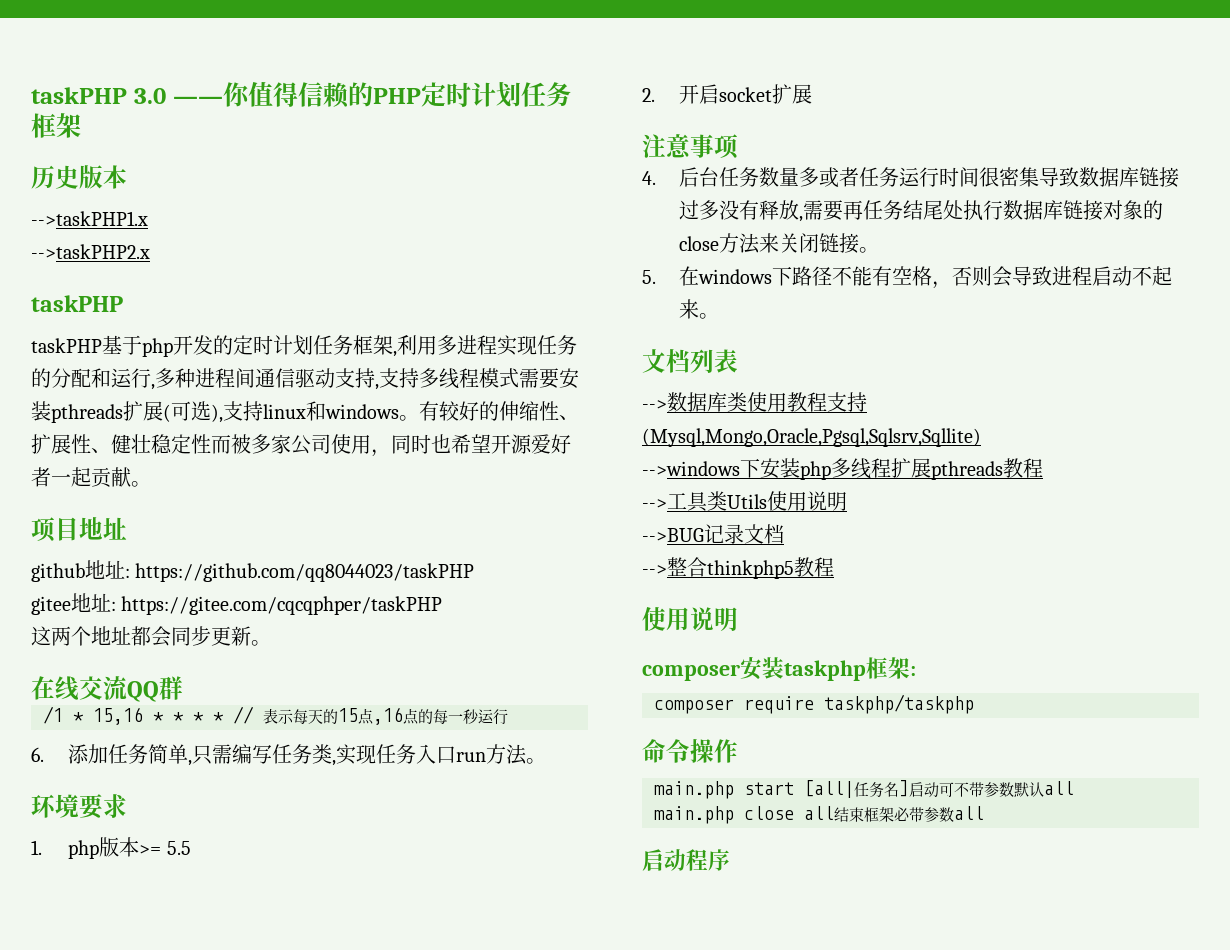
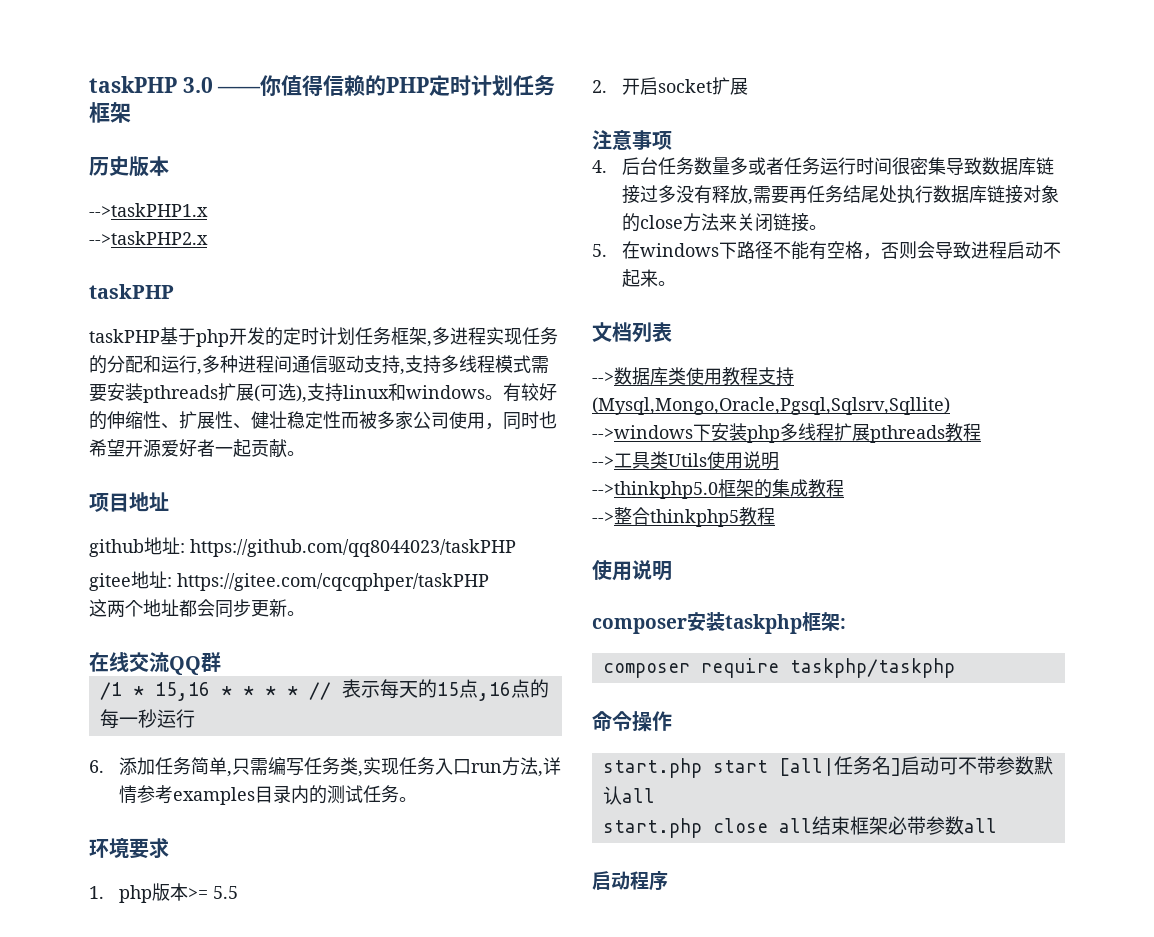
[397,335,437,355] 利用 -> (432, 344) none
(528, 754) none -> [538,757,562,777] [119,785,400,805] ,详情参考examples目录内的测试任务
[642,524,784,544] -->BUG记录文档 -> [592,479,844,499] -->thinkphp5.0框架的集成教程
[654,781,734,799] main.php -> [602,758,702,778] start.php
[654,806,734,824] main.php -> [602,818,702,838] start.php

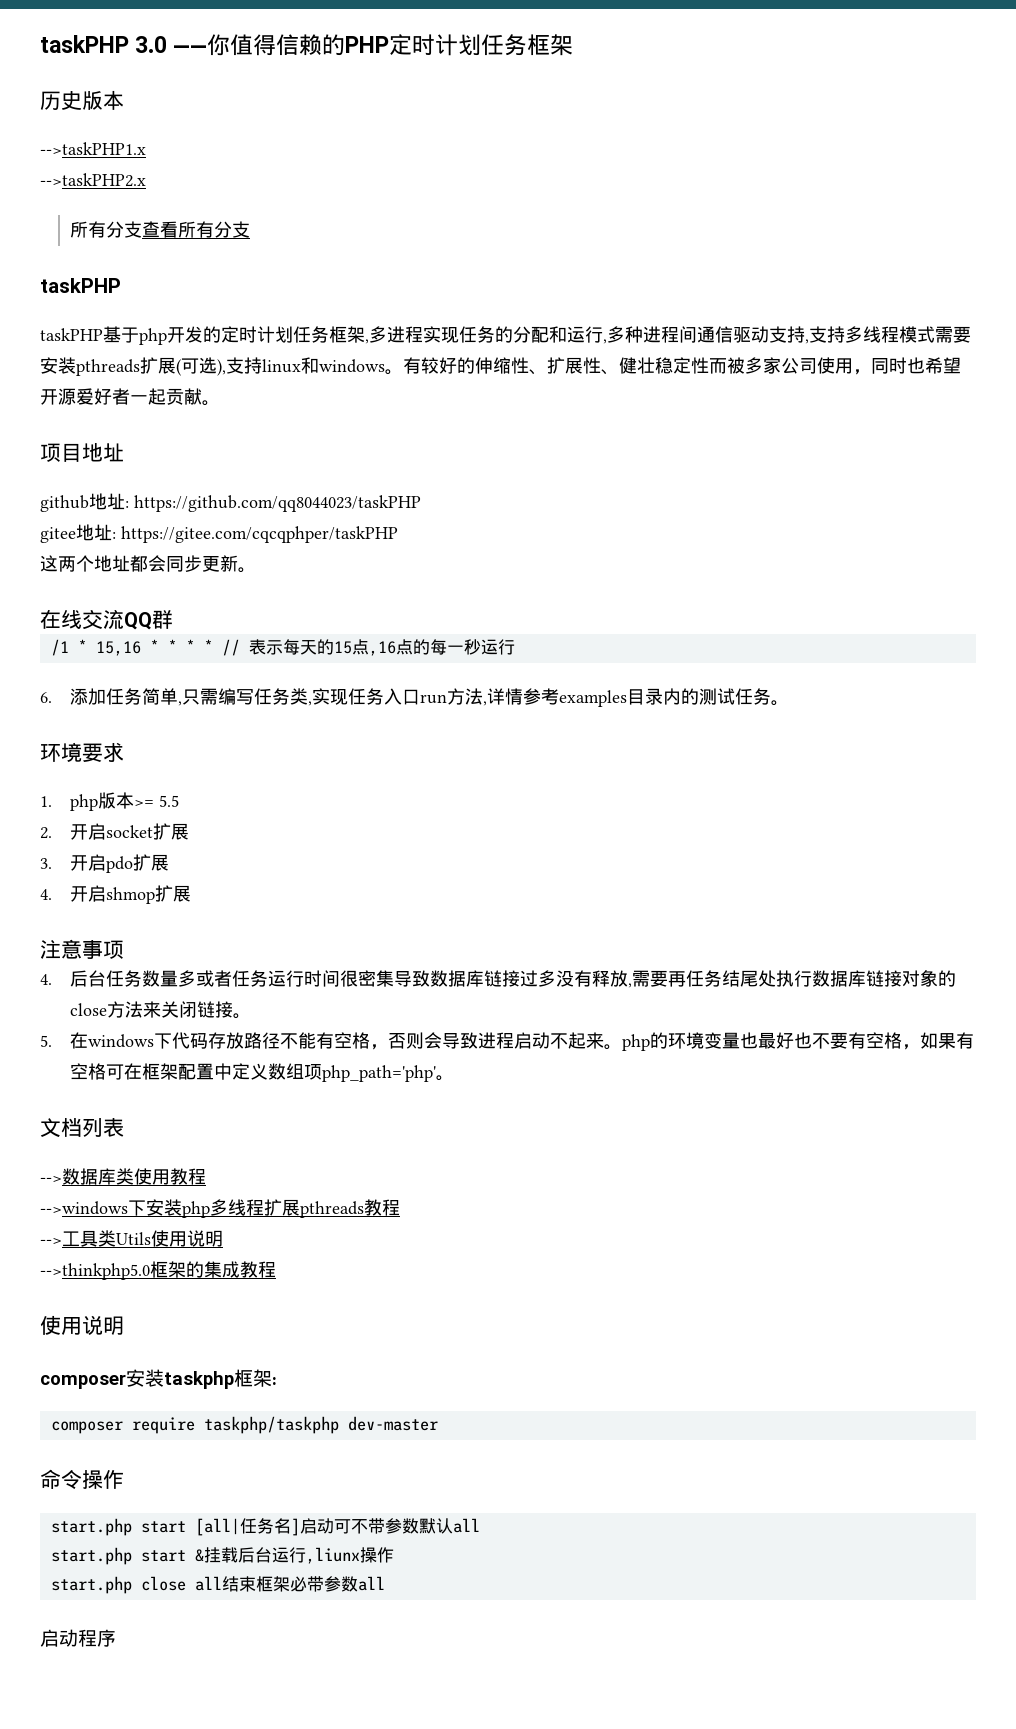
(208, 238) none -> [70,221,251,238] // 所有分支查看所有分支
(749, 86) none -> [40,854,170,873] [40,885,192,904] // 3.开启pdo扩展 // 4.开启shmop扩展
(738, 250) none -> [172,1032,245,1049] 代码存放
(677, 283) none -> [622,1032,975,1051] [70,1063,455,1082] php的环境变量也最好也不要有空格，如果有空格可在框架配置中定义数组项php_path='php'。
[758,367,794,386] [592,397,950,415] 支持(Mysql,Mongo,Oracle,Pgsql,Sqlsrv,Sqllite) -> (206, 1176) none
[592,507,775,527] // -->整合thinkphp5教程 -> (276, 1269) none
(955, 668) none -> [347,1416,438,1431] dev-master
(655, 795) none -> [50,1547,394,1565] // start.php start &挂载后台运行,liunx操作

